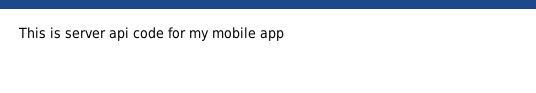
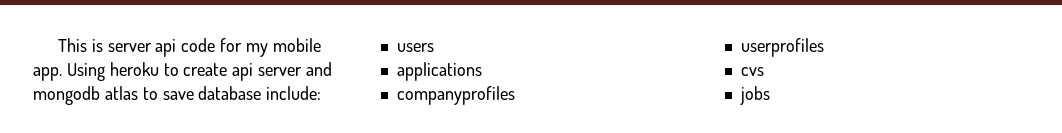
[260,30,284,41] app -> [33,62,333,81] [33,86,322,105] [396,43,434,52] [396,62,482,81] [396,86,515,105] [740,38,824,57] [740,67,764,76] [739,86,770,105] app. Using heroku to create api server and mongodb atlas to save database include: // users // applications // companyprofiles // userprofiles // cvs // jobs

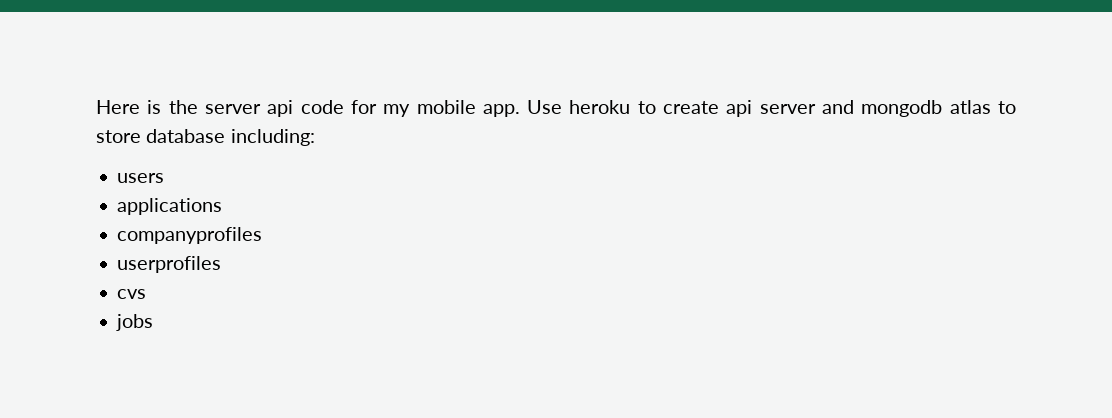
[57,38,103,52] This is -> [96,100,198,114] Here is the
[66,63,105,81] Using -> [527,100,563,114] Use
[162,86,322,100] save database include: -> [96,129,315,146] store database including:

